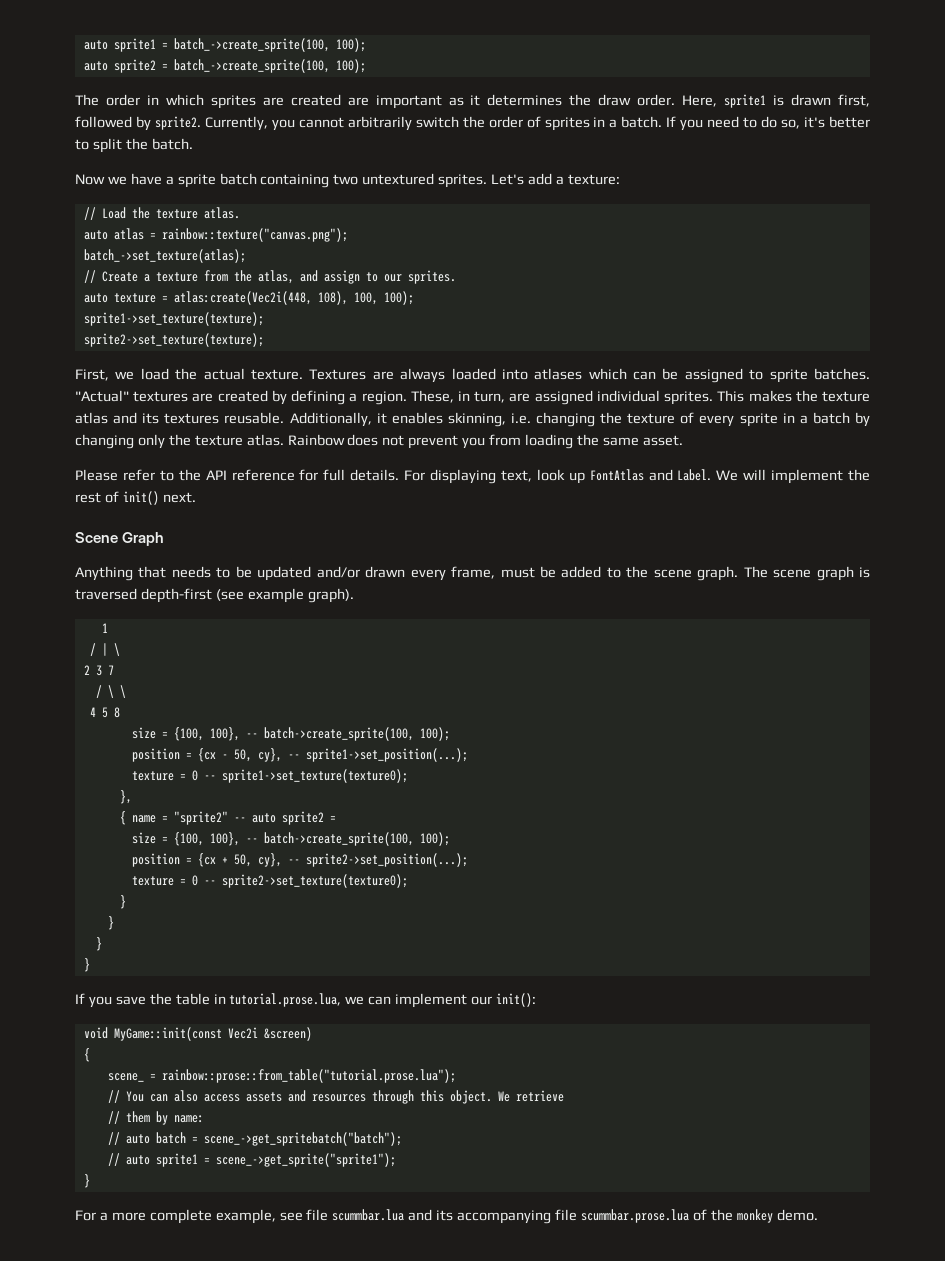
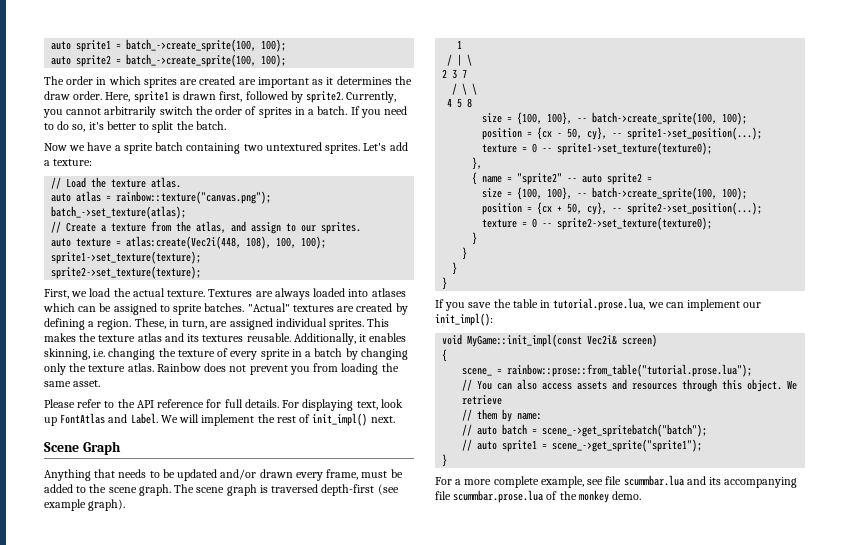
[122,491,159,505] init() -> [312,413,368,426] init_impl()
[496,993,537,1007] init(): -> [435,313,493,326] init_impl():
[113,1027,312,1041] MyGame::init(const Vec2i &screen) -> [467,334,658,347] MyGame::init_impl(const Vec2i& screen)

